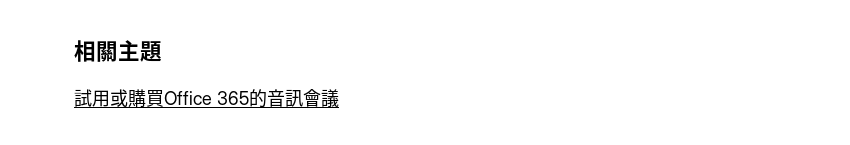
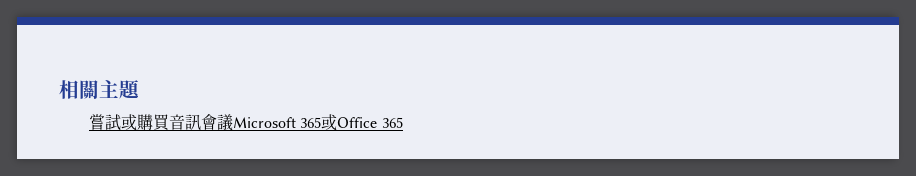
[74,89,339,108] 試用或購買Office 365的音訊會議 -> [89,114,403,131] 嘗試或購買音訊會議Microsoft 365或Office 365

